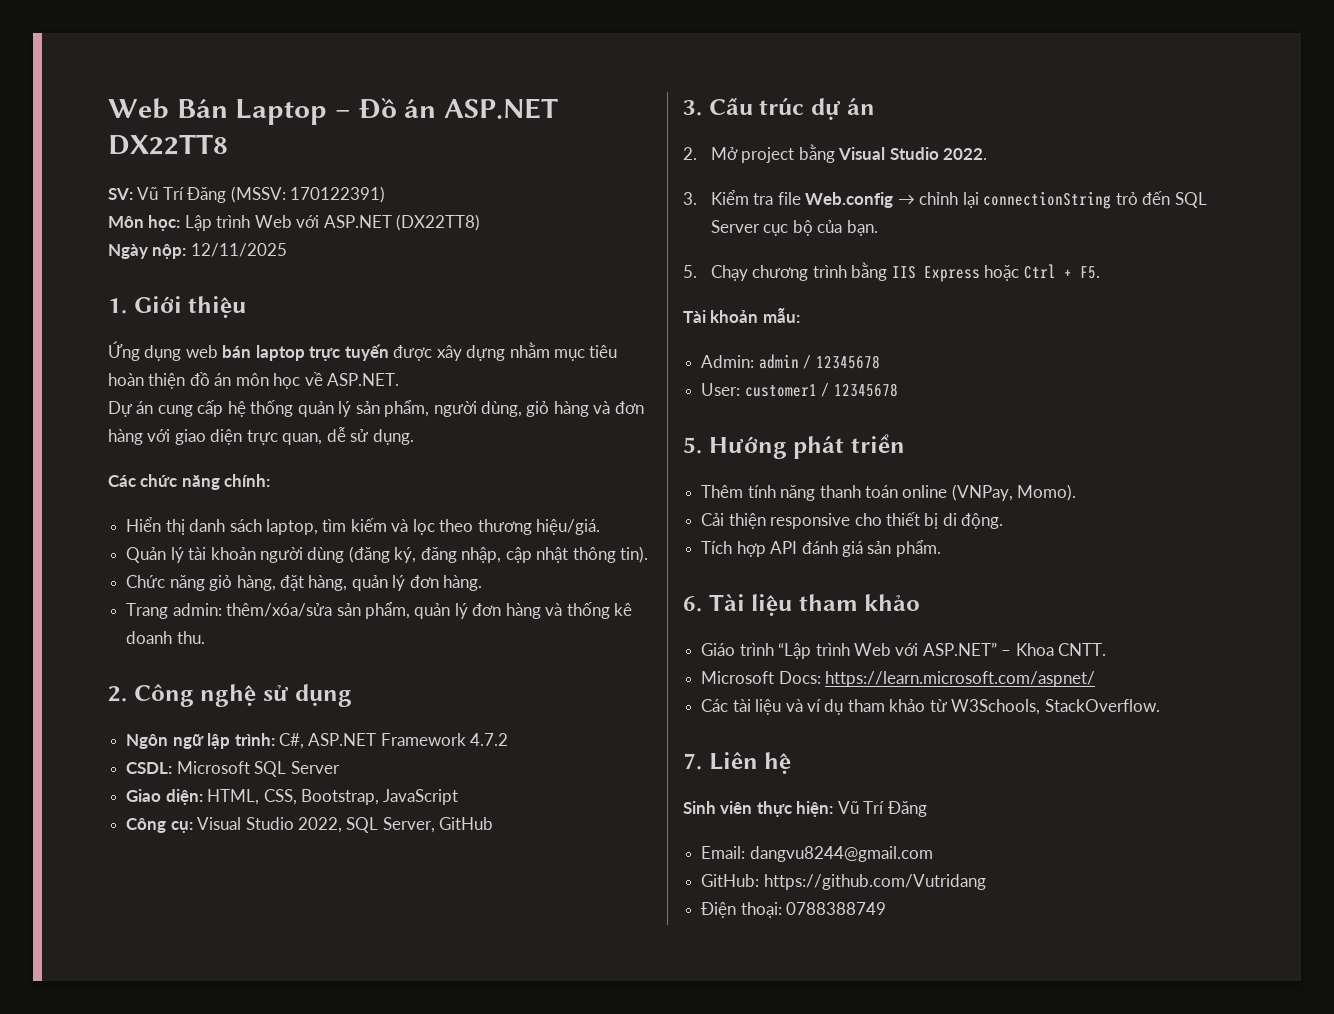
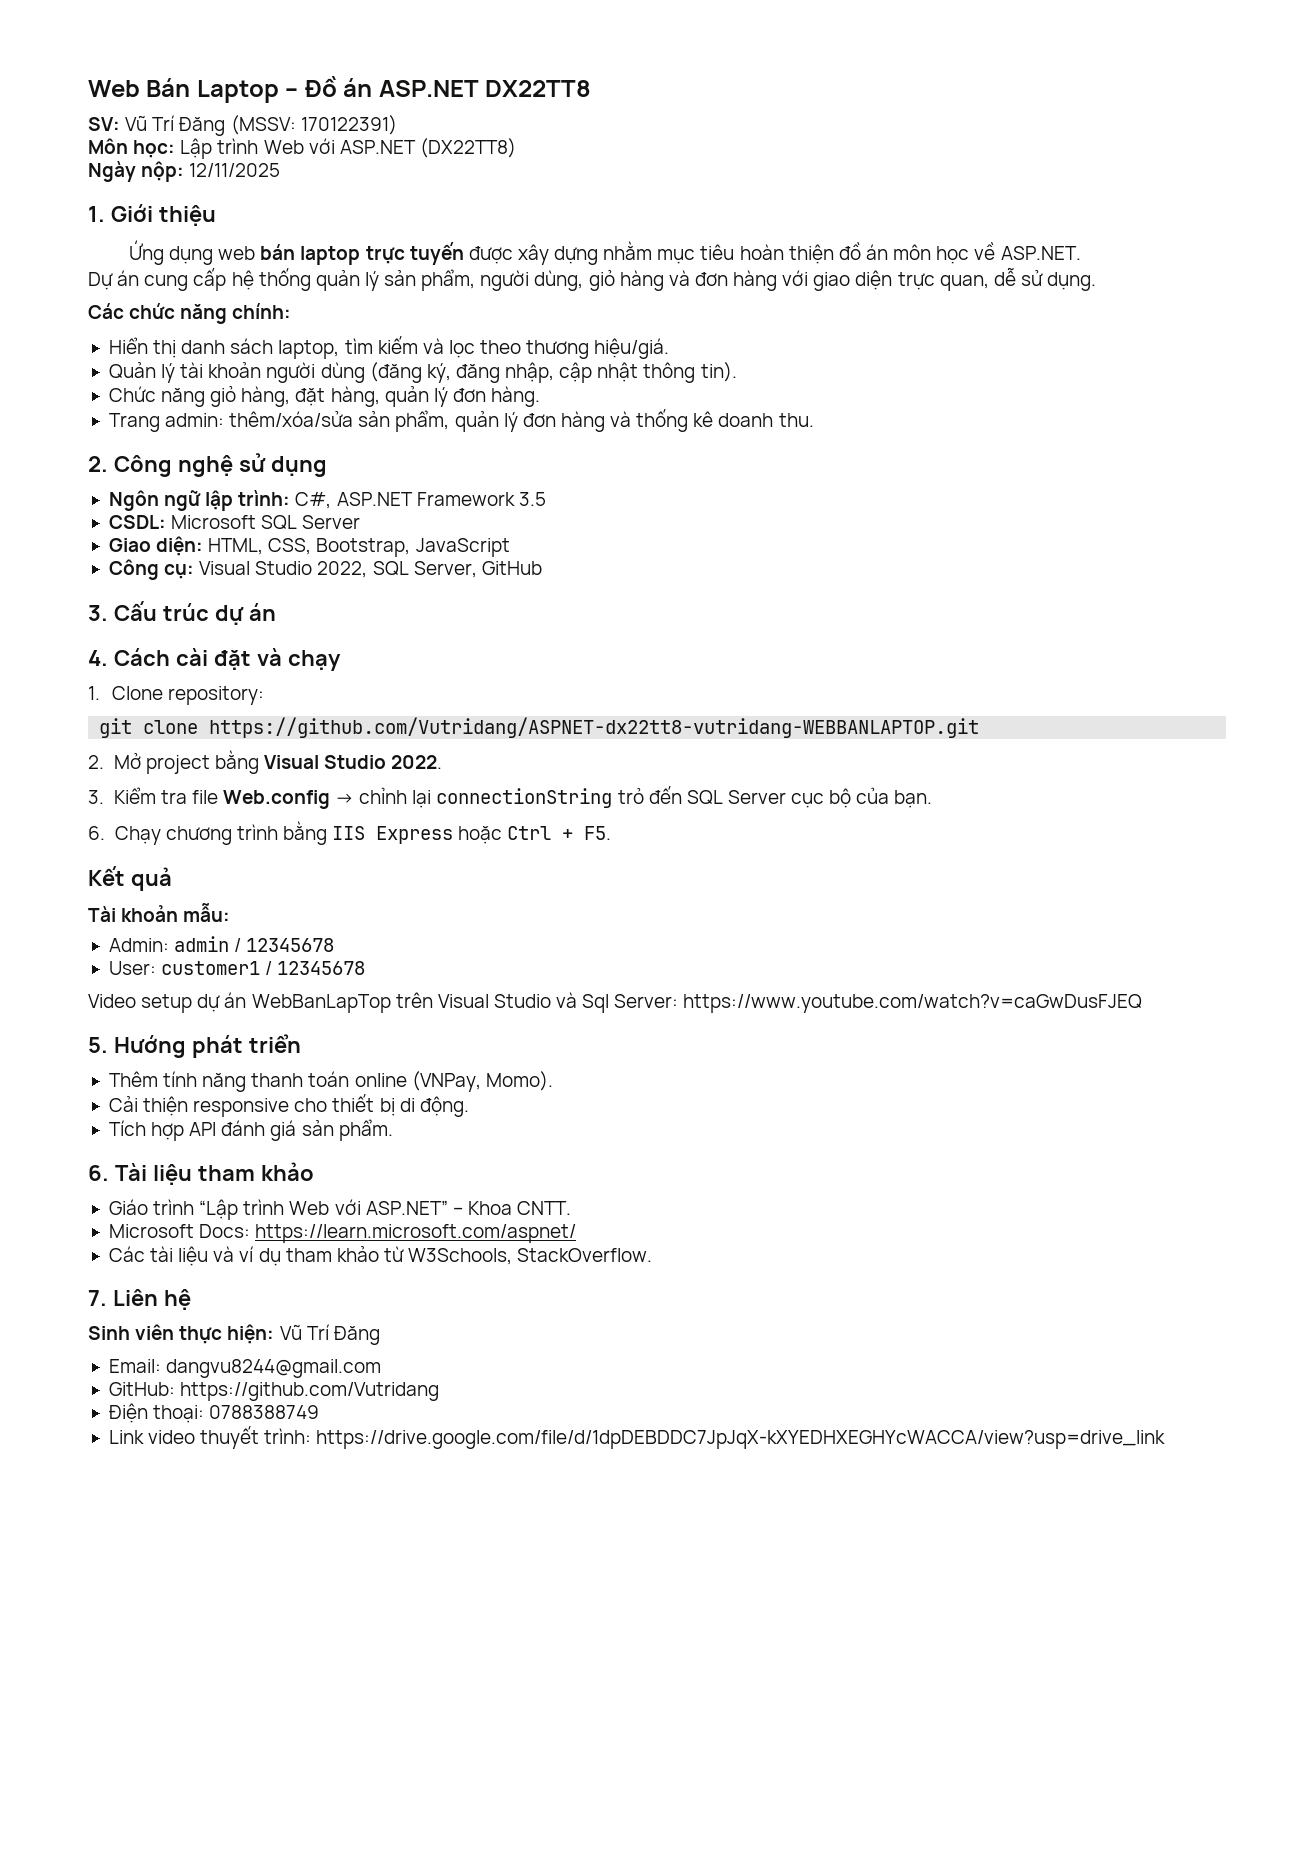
[470,733,509,746] 4.7.2 -> [518,492,546,506] 3.5
(876, 106) none -> [88,648,341,671] [88,686,265,705] [99,717,980,738] // 4. Cách cài đặt và chạy // 1. Clone repository: // git clone https://github.com/Vutridang/ASPNET-dx22tt8-vutridang-WEBBANLAPTOP.git
[683,265,697,278] 5. -> [88,826,105,840] 6.
(1100, 272) none -> [88,866,172,891] // Kết quả
(898, 390) none -> [88,992,1143,1013] // Video setup dự án WebBanLapTop trên Visual Studio và Sql Server: https://www.youtube.com/watch?v=caGwDusFJEQ
(887, 908) none -> [108,1426,1166,1449] // Link video thuyết trình: https://drive.google.com/file/d/1dpDEBDDC7JpJqX-kXYEDHXEGHYcWACCA/view?usp=drive_link

